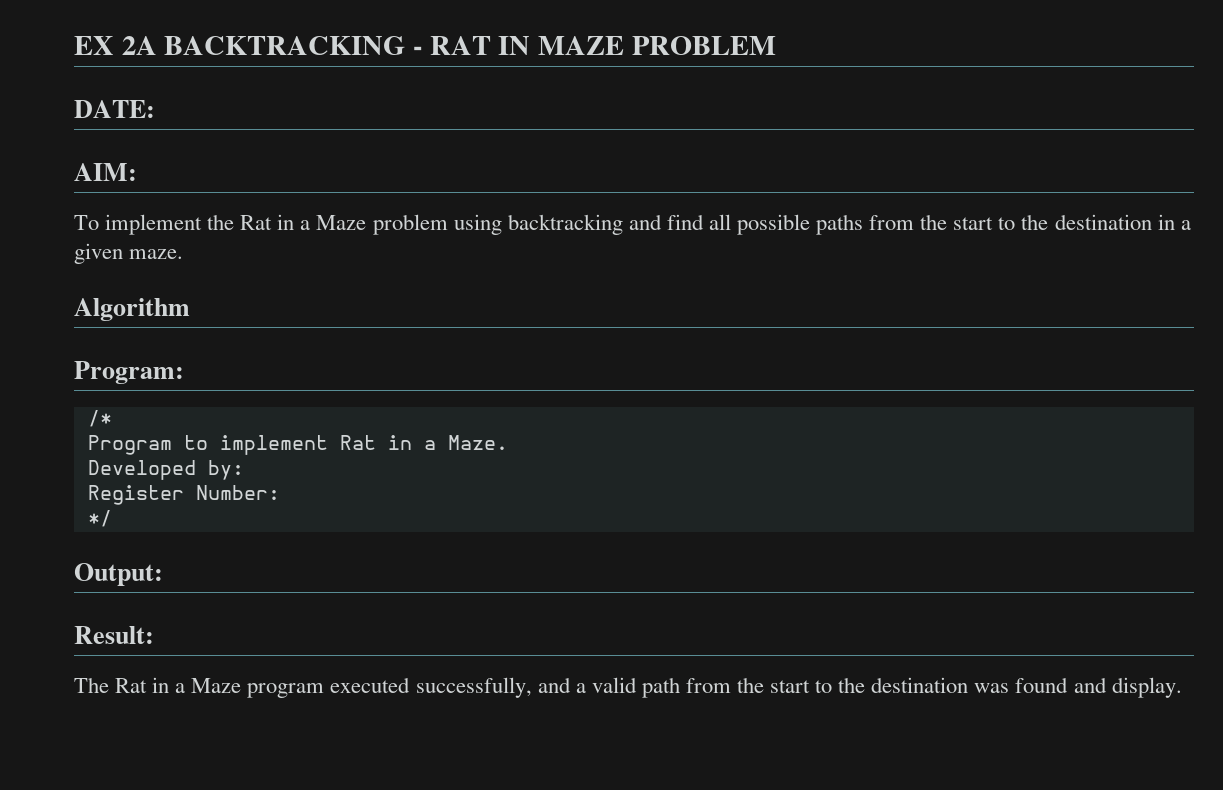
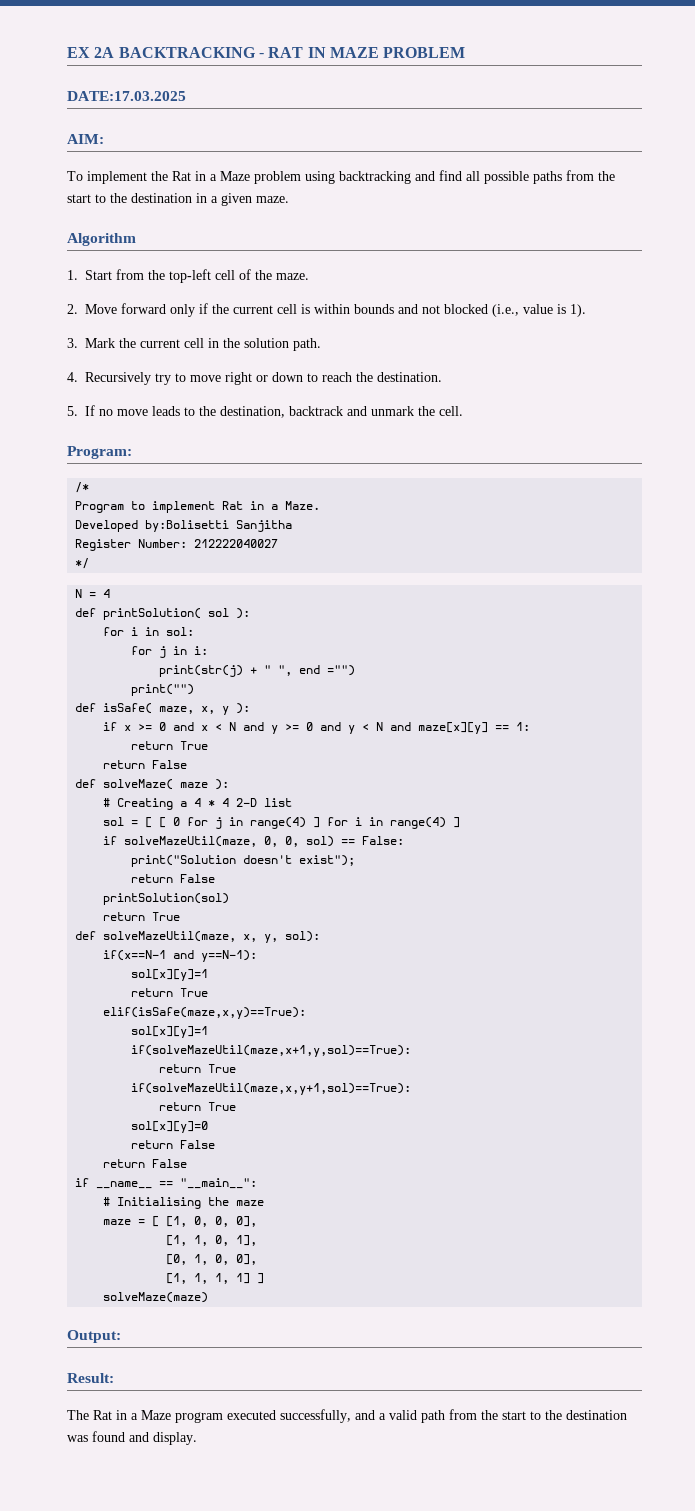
[74,100,155,118] DATE: -> [67,91,186,101] DATE:17.03.2025
(190, 309) none -> [67,269,309,283] [67,303,586,317] [67,338,321,351] [67,372,442,385] [67,405,463,418] // 1. Start from the top-left cell of the maze. // 2. Move forward only if the current cell is within bounds and not blocked (i.e., value is 1). // 3. Mark the current cell in the solution path. // 4. Recursively try to move right or down to reach the destination. // 5. If no move leads to the destination, backtrack and unmark the cell.
[207,460,244,480] by: -> [145,520,293,532] by:Bolisetti Sanjitha
(280, 492) none -> [194,539,279,548] 212222040027
(112, 518) none -> [75,589,111,598] [75,608,251,620] [103,627,195,636] [131,646,209,658] [159,665,356,677] [131,684,195,696] [75,703,251,715] [103,722,531,734] [131,741,209,750] [103,760,188,769] [75,779,230,790] [103,798,293,810] [103,817,461,829] [103,836,405,847] [131,855,356,867] [131,874,216,883] [103,893,230,905] [103,912,181,921] [75,931,321,943] [103,950,258,962] [131,969,209,981] [131,988,209,997] [103,1007,307,1019] [131,1026,209,1038] [131,1045,412,1057] [159,1064,237,1073] [131,1083,412,1095] [159,1102,237,1111] [131,1121,209,1133] [131,1140,216,1149] [103,1159,188,1168] [75,1178,258,1189] [103,1197,265,1209] [103,1216,258,1227] [166,1235,258,1246] [166,1254,258,1265] [166,1273,265,1284] [103,1292,209,1303] // N = 4 // def printSolution( sol ): // for i in sol: // for j in i: // print(str(j) + " ", end ="") // print("") // def isSafe( maze, x, y ): // if x >= 0 and x < N and y >= 0 and y < N and maze[x][y] == 1: // return True // return False // def solveMaze( maze ): // # Creating a 4 * 4 2-D list // sol = [ [ 0 for j in range(4) ] for i in range(4) ] // if solveMazeUtil(maze, 0, 0, sol) == False: // print("Solution doesn't exist"); // return False // printSolution(sol) // return True // def solveMazeUtil(maze, x, y, sol): // if(x==N-1 and y==N-1): // sol[x][y]=1 // return True // elif(isSafe(maze,x,y)==True): // sol[x][y]=1 // if(solveMazeUtil(maze,x+1,y,sol)==True): // return True // if(solveMazeUtil(maze,x,y+1,sol)==True): // return True // sol[x][y]=0 // return False // return False // if __name__ == "__main__": // # Initialising the maze // maze = [ [1, 0, 0, 0], // [1, 1, 0, 1], // [0, 1, 0, 0], // [1, 1, 1, 1] ] // solveMaze(maze)

